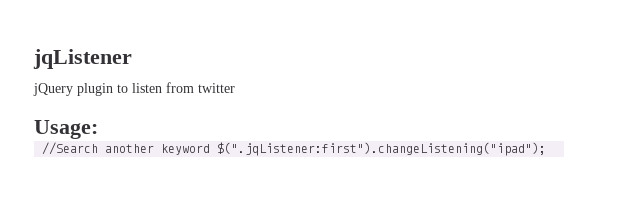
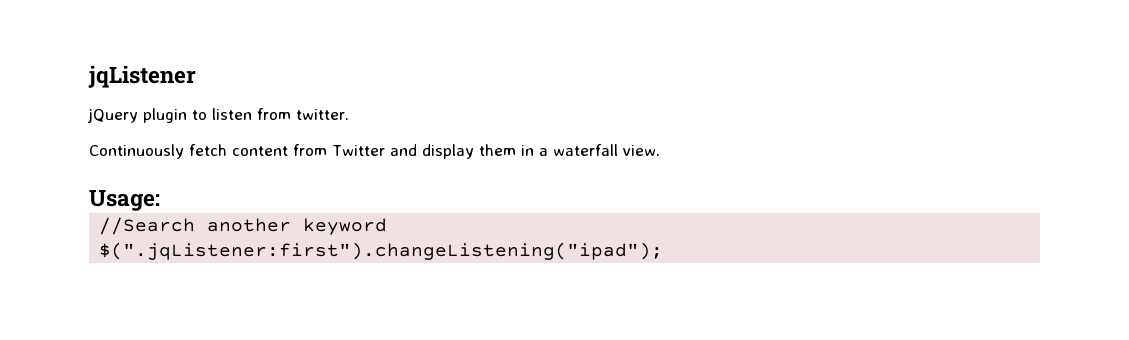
[198,83,235,93] twitter -> [296,109,349,120] [89,144,660,159] twitter. // Continuously fetch content from Twitter and display them in a waterfall view.
(211, 149) none -> (388, 226) //

